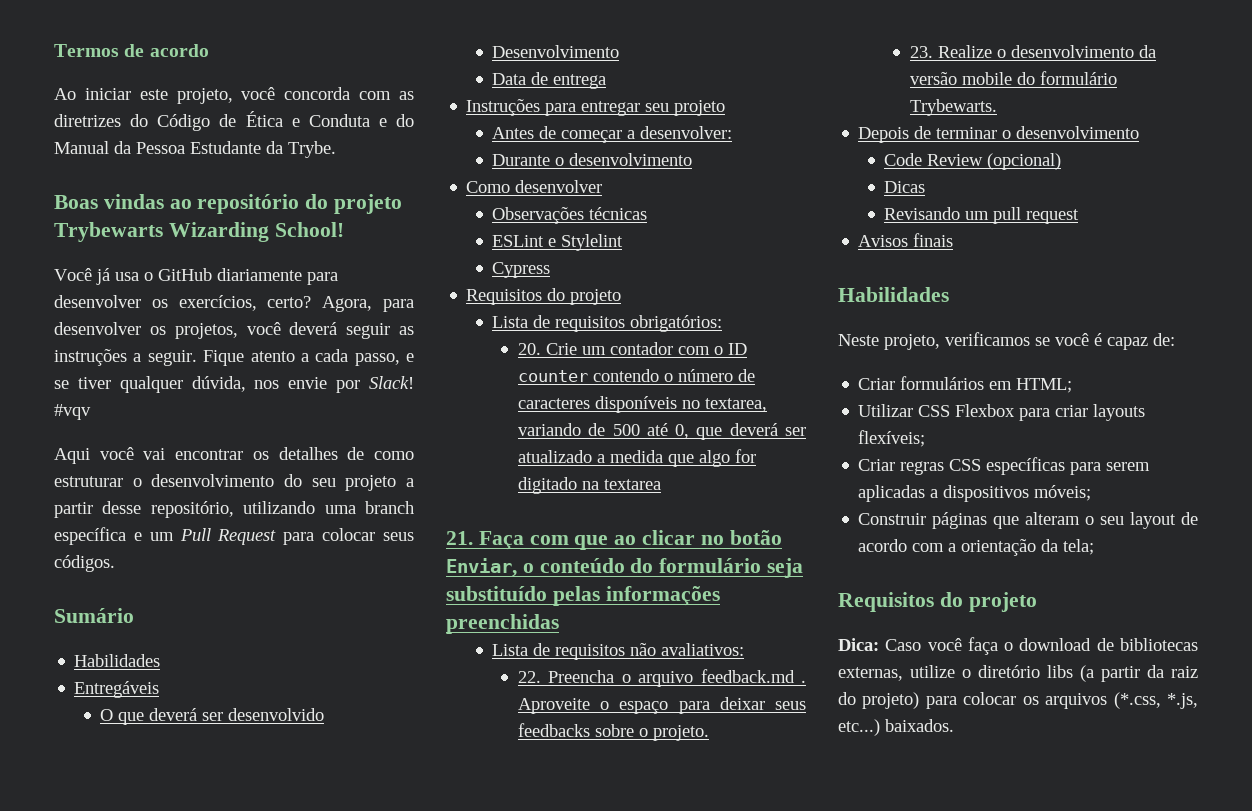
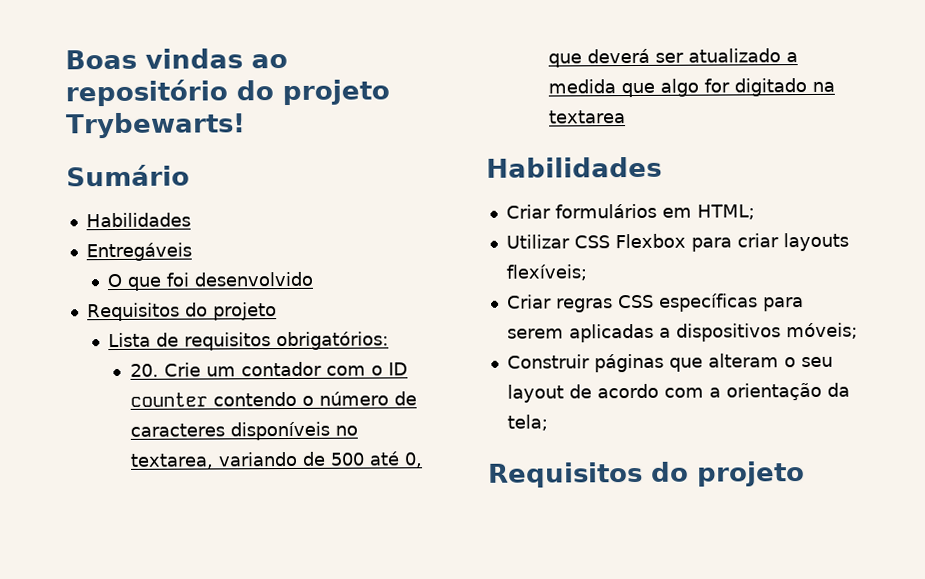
[54,44,209,57] [54,87,414,104] [54,111,414,131] [54,141,336,158] Termos de acordo // Ao iniciar este projeto, você concorda com as diretrizes do Código de Ética e Conduta e do Manual da Pessoa Estudante da Trybe. // -> (65, 59) none
[54,222,344,242] [54,268,338,285] [54,295,414,312] [54,322,414,339] [54,349,414,366] [54,376,414,393] [54,404,91,420] [54,447,415,464] [54,474,415,491] [54,501,414,518] [54,527,414,545] [54,555,115,572] Trybewarts Wizarding School! // Você já usa o GitHub diariamente para desenvolver os exercícios, certo? Agora, para desenvolver os projetos, você deverá seguir as instruções a seguir. Fique atento a cada passo, e se tiver qualquer dúvida, nos envie por Slack! #vqv // Aqui você vai encontrar os detalhes de como estruturar o desenvolvimento do seu projeto a partir desse repositório, utilizando uma branch específica e um Pull Request para colocar seus códigos. -> [65,112,246,139] Trybewarts!
[149,708,224,721] deverá ser -> [166,272,190,287] foi
[492,45,620,58] [492,72,607,89] [466,99,726,116] [492,126,733,143] [492,153,693,166] [466,180,603,193] [492,207,648,224] [492,234,624,251] [492,262,551,278] // Desenvolvimento // Data de entrega // Instruções para entregar seu projeto // Antes de começar a desenvolver: // Durante o desenvolvimento // Como desenvolver // Observações técnicas // ESLint e Stylelint // Cypress -> (314, 279) none
[446,530,782,550] [446,558,804,578] [446,586,720,606] [446,614,559,634] [492,643,745,660] [518,669,806,687] [518,697,806,714] [518,723,710,741] [910,45,1157,58] [910,71,1118,85] [910,99,998,116] [858,126,1140,143] [884,153,1062,170] [884,181,926,193] [884,207,1080,224] [858,233,954,247] [838,287,949,302] [838,332,1175,350] 21. Faça com que ao clicar no botão Enviar, o conteúdo do formulário seja substituído pelas informações preenchidas // Lista de requisitos não avaliativos: // 22. Preencha o arquivo feedback.md . Aproveite o espaço para deixar seus feedbacks sobre o projeto. // 23. Realize o desenvolvimento da versão mobile do formulário Trybewarts. // Depois de terminar o desenvolvimento // Code Review (opcional) // Dicas // Revisando um pull request // Avisos finais // Habilidades // Neste projeto, verificamos se você é capaz de: -> [486,156,662,178] Habilidades
[838,637,1198,655] [838,665,1198,682] [838,692,1198,709] [838,719,954,736] // Dica: Caso você faça o download de bibliotecas externas, utilize o diretório libs (a partir da raiz do projeto) para colocar os arquivos (*.css, *.js, etc...) baixados. -> (805, 474) none

